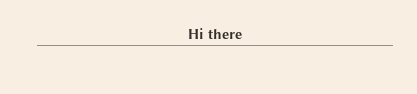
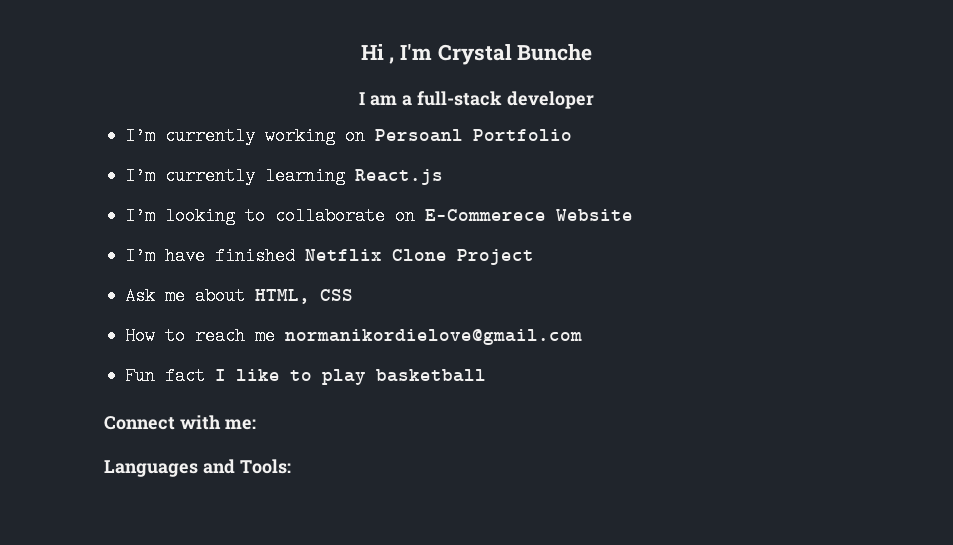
[208,29,242,39] there -> [389,44,593,65] [359,91,594,109] [125,127,573,145] [125,167,444,185] [125,207,634,225] [125,247,535,265] [125,287,354,305] [125,327,583,345] [125,367,487,385] [104,415,256,430] [104,459,291,477] , I'm Crystal Bunche // I am a full-stack developer // I’m currently working on Persoanl Portfolio // I’m currently learning React.js // I’m looking to collaborate on E-Commerece Website // I’m have finished Netflix Clone Project // Ask me about HTML, CSS // How to reach me normanikordielove@gmail.com // Fun fact I like to play basketball // Connect with me: // Languages and Tools:

